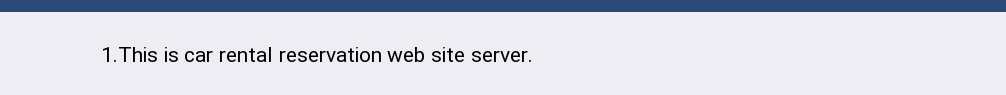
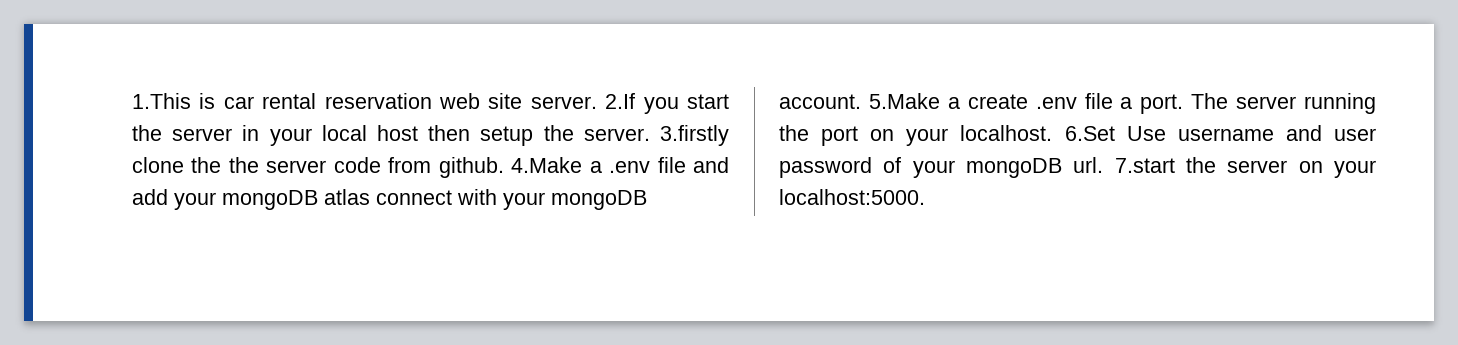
(533, 56) none -> [605,93,729,114] [132,125,729,146] [132,157,729,178] [132,189,647,210] [779,93,1376,114] [779,125,1376,146] [779,157,1376,178] [779,189,925,205] 2.If you start the server in your local host then setup the server. 3.firstly clone the the server code from github. 4.Make a .env file and add your mongoDB atlas connect with your mongoDB account. 5.Make a create .env file a port. The server running the port on your localhost. 6.Set Use username and user password of your mongoDB url. 7.start the server on your localhost:5000.

